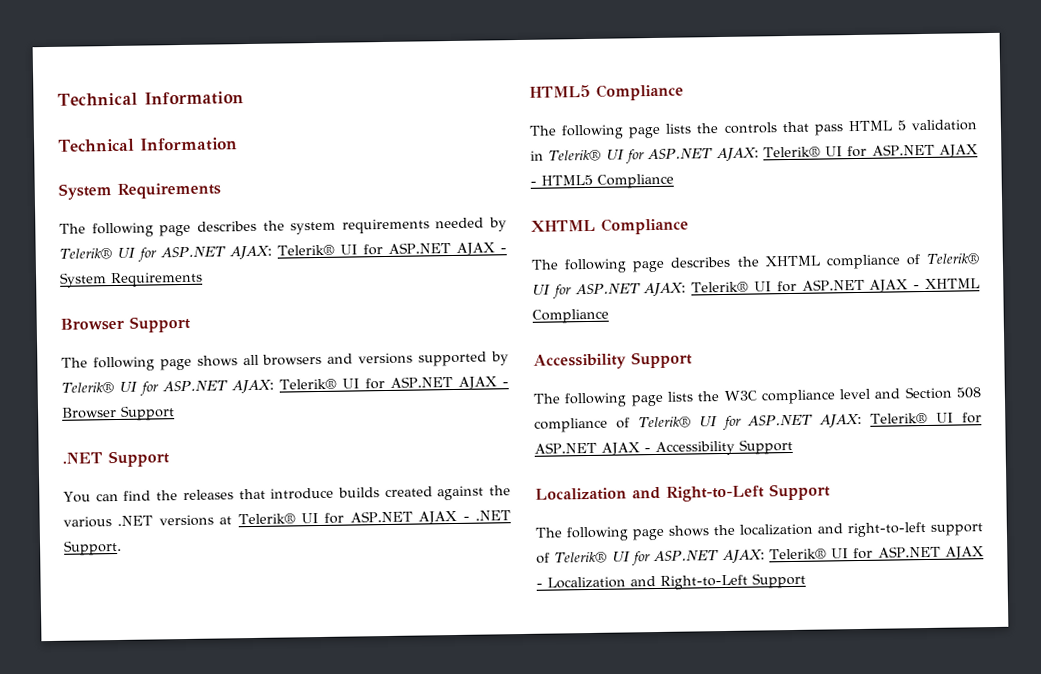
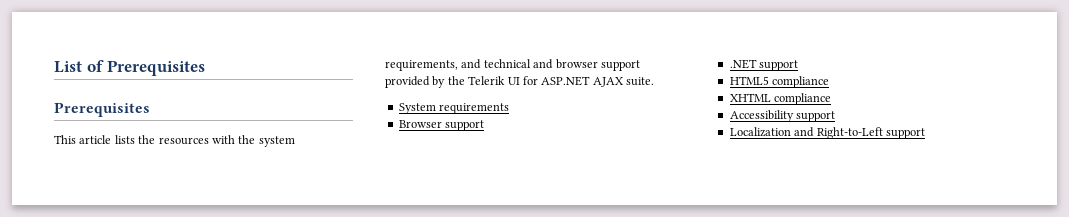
[57,91,244,106] [58,137,238,152] [58,182,221,200] [59,217,507,238] [59,242,508,262] [59,271,203,288] [60,315,191,333] [61,351,510,372] [61,375,510,396] [61,405,175,421] [62,450,170,468] [63,485,512,503] [63,510,511,528] [63,539,122,556] [529,83,684,101] [529,119,977,140] [530,143,978,164] [530,173,674,189] [531,217,689,235] [531,253,980,274] [532,278,980,299] [532,308,609,324] [533,351,693,370] [533,386,982,408] [534,412,982,433] [534,438,793,457] [535,483,831,502] [535,522,983,542] [536,545,984,566] [536,572,806,590] Technical Information // Technical Information // System Requirements // The following page describes the system requirements needed by Telerik® UI for ASP.NET AJAX: Telerik® UI for ASP.NET AJAX - System Requirements // Browser Support // The following page shows all browsers and versions supported by Telerik® UI for ASP.NET AJAX: Telerik® UI for ASP.NET AJAX - Browser Support // .NET Support // You can find the releases that introduce builds created against the various .NET versions at Telerik® UI for ASP.NET AJAX - .NET Support. // HTML5 Compliance // The following page lists the controls that pass HTML 5 validation in Telerik® UI for ASP.NET AJAX: Telerik® UI for ASP.NET AJAX - HTML5 Compliance // XHTML Compliance // The following page describes the XHTML compliance of Telerik® UI for ASP.NET AJAX: Telerik® UI for ASP.NET AJAX - XHTML Compliance // Accessibility Support // The following page lists the W3C compliance level and Section 508 compliance of Telerik® UI for ASP.NET AJAX: Telerik® UI for ASP.NET AJAX - Accessibility Support // Localization and Right-to-Left Support // The following page shows the localization and right-to-left support of Telerik® UI for ASP.NET AJAX: Telerik® UI for ASP.NET AJAX - Localization and Right-to-Left Support -> [54,60,206,76] [54,102,150,117] [54,135,295,147] [385,59,640,71] [385,76,654,88] [398,103,510,114] [398,120,485,131] [729,59,799,71] [729,76,830,88] [729,93,832,105] [729,110,836,122] [729,127,925,139] List of Prerequisites // Prerequisites // This article lists the resources with the system requirements, and technical and browser support provided by the Telerik UI for ASP.NET AJAX suite. // System requirements // Browser support // .NET support // HTML5 compliance // XHTML compliance // Accessibility support // Localization and Right-to-Left support

